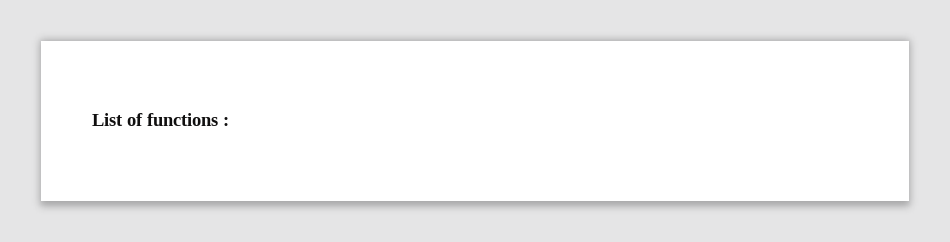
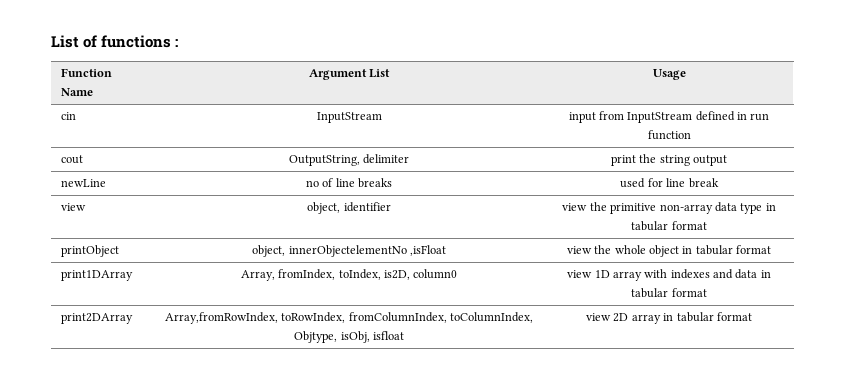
(229, 121) none -> [60,68,112,77] [60,88,93,96] [308,69,391,80] [652,69,686,80] [60,112,76,120] [316,112,382,123] [568,111,770,123] [647,130,691,140] [60,155,83,164] [288,154,410,166] [610,154,728,166] [60,179,106,187] [305,178,393,188] [620,178,719,188] [60,203,86,211] [307,202,391,214] [562,202,776,214] [631,221,707,231] [60,245,119,257] [252,245,446,257] [566,245,772,257] [60,270,133,281] [240,269,458,281] [567,269,771,281] [631,288,707,298] [60,313,133,324] [164,312,534,324] [294,331,404,343] [586,312,752,324] // Function Name | Argument List | Usage // cin | InputStream | input from InputStream defined in run function // cout | OutputString, delimiter | print the string output // newLine | no of line breaks | used for line break // view | object, identifier | view the primitive non-array data type in tabular format // printObject | object, innerObjectelementNo ,isFloat | view the whole object in tabular format // print1DArray | Array, fromIndex, toIndex, is2D, column0 | view 1D array with indexes and data in tabular format // print2DArray | Array,fromRowIndex, toRowIndex, fromColumnIndex, toColumnIndex, Objtype, isObj, isfloat | view 2D array in tabular format

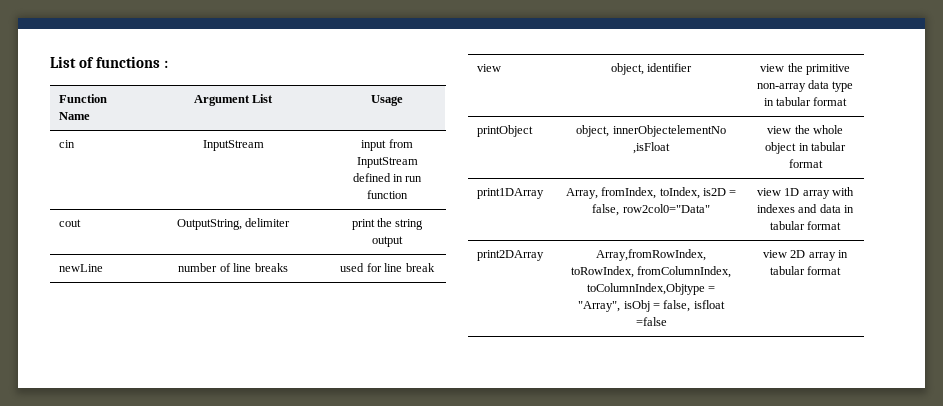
[305,180,319,187] no -> [178,263,218,272] number
[383,269,458,280] is2D, column0 -> [702,188,737,196] [592,204,710,216] is2D = false, row2col0="Data"
[450,312,534,323] [294,331,370,343] toColumnIndex, Objtype, isObj, -> [586,283,716,295] [578,300,691,312] toColumnIndex,Objtype = "Array", isObj = false,
(404, 335) none -> [635,317,667,326] =false

